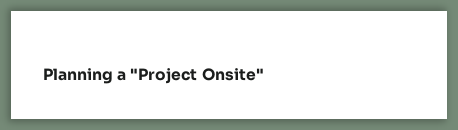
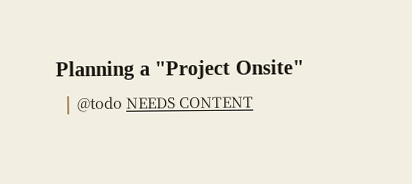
(264, 74) none -> [76,96,254,113] // @todo NEEDS CONTENT

